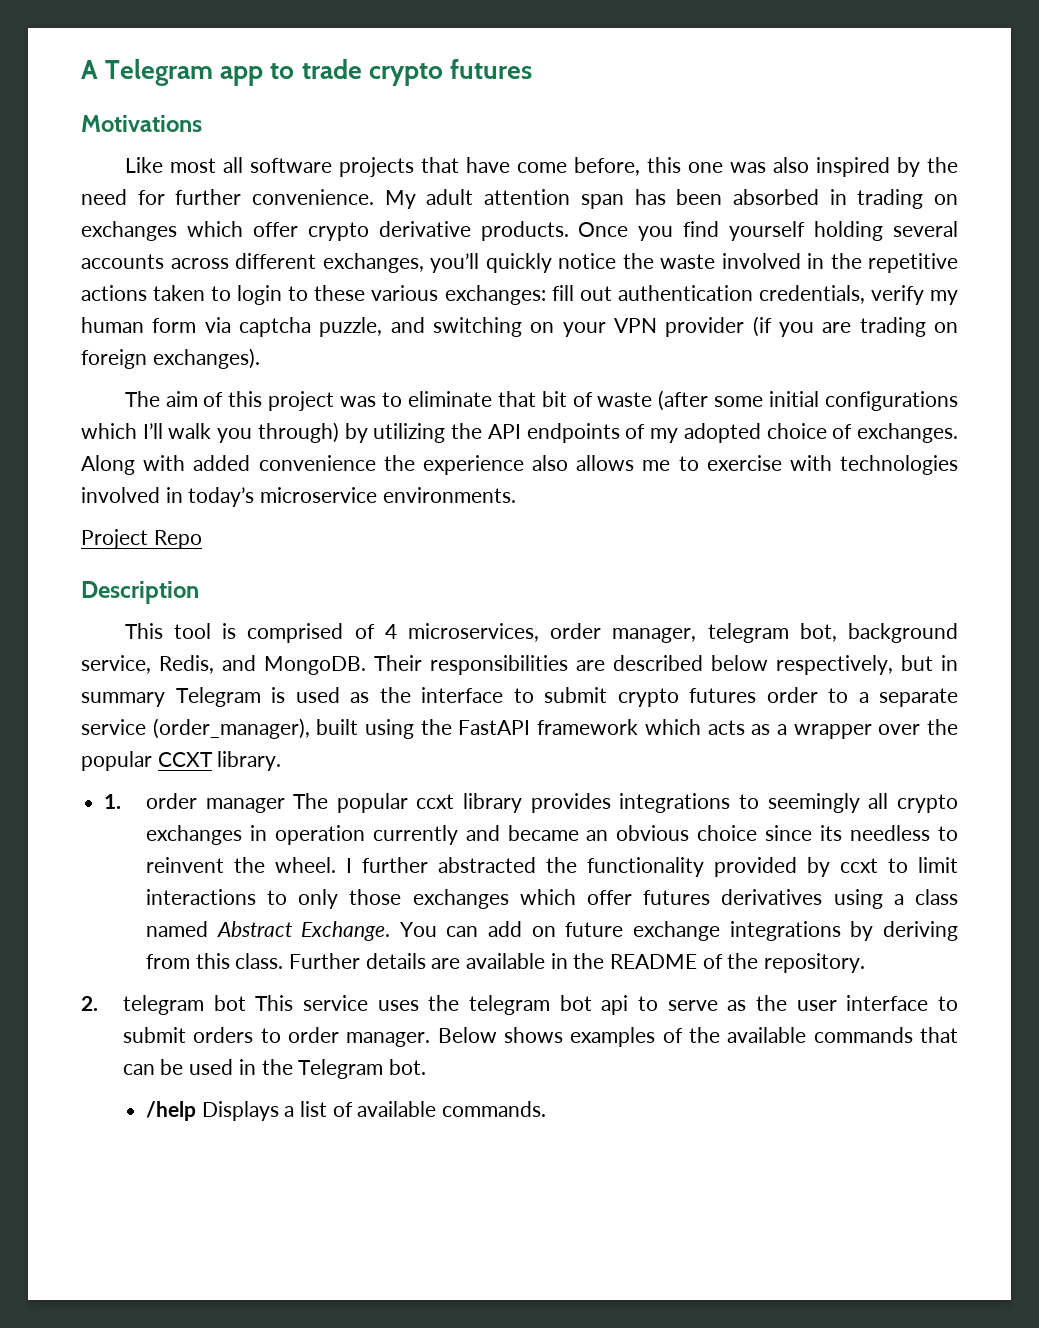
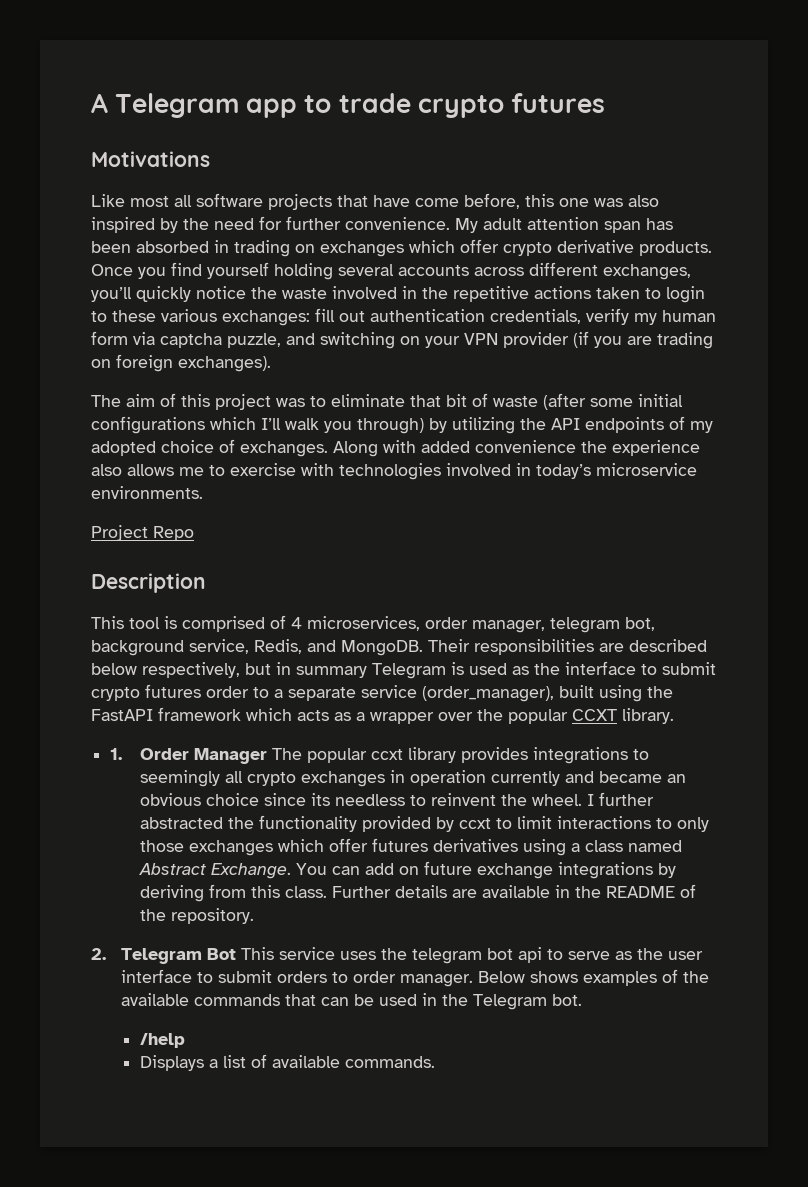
[145,793,285,813] order manager -> [140,748,268,764] Order Manager
[122,995,246,1015] telegram bot -> [120,948,236,964] Telegram Bot
(196, 1111) none -> (186, 1040) //

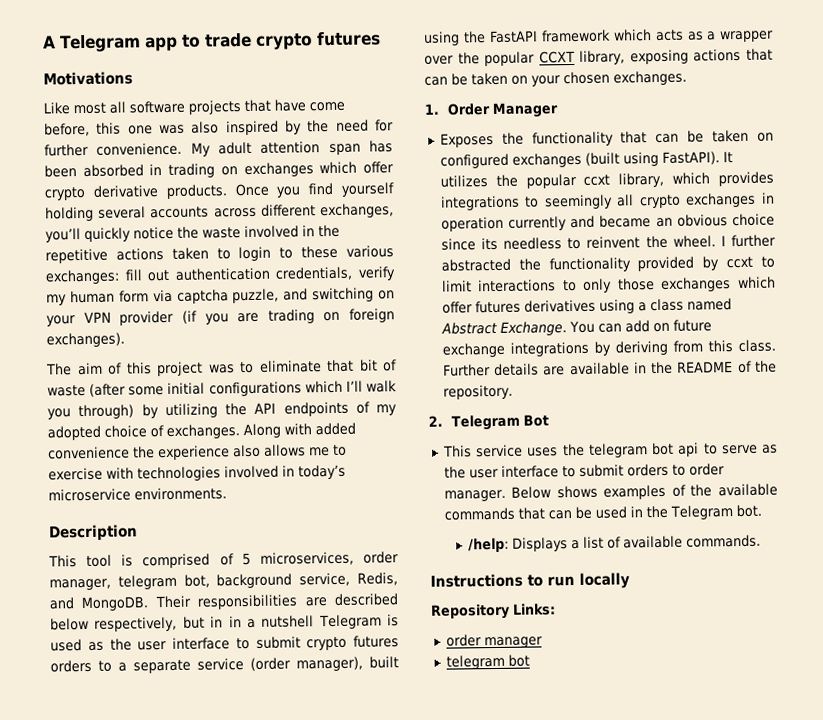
[91,525,194,541] // Project Repo -> (227, 494) none
[291,617,302,629] 4 -> [241,552,251,566] 5
[296,666,367,678] summary -> [228,615,315,629] in a nutshell
(560, 669) none -> [137,641,168,651] user
[206,686,249,698] order -> [50,659,92,673] orders
[422,686,554,702] (order_manager), -> [250,656,363,672] (order manager),
[622,708,674,724] [110,747,457,764] library. // 1. Order Manager The popular ccxt library -> [579,48,773,65] [424,70,687,87] [424,102,559,118] [439,129,774,148] [439,151,733,169] [439,172,711,189] library, exposing actions that can be taken on your chosen exchanges. // 1. Order Manager // Exposes the functionality that can be taken on configured exchanges (built using FastAPI). It utilizes the popular ccxt library, which
(236, 954) none -> (549, 420) //
[140,1033,186,1048] /help // -> [467,537,509,553] /help:
(436, 1062) none -> [430,572,630,589] [430,603,556,620] [445,634,543,649] [445,654,530,670] // Instructions to run locally // Repository Links: // order manager // telegram bot

